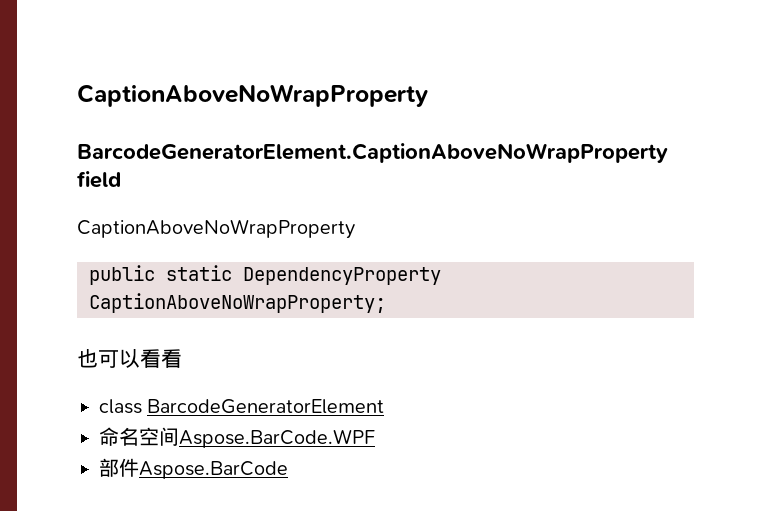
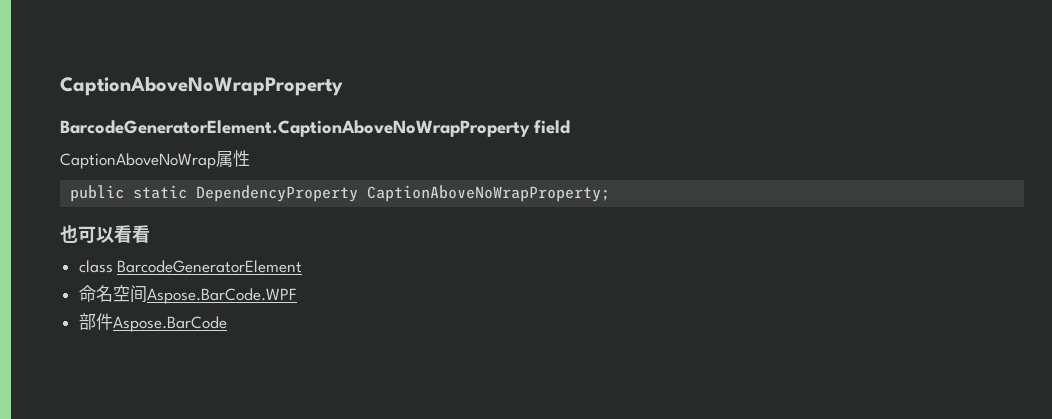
[77,219,355,239] CaptionAboveNoWrapProperty -> [60,150,250,169] CaptionAboveNoWrap属性

